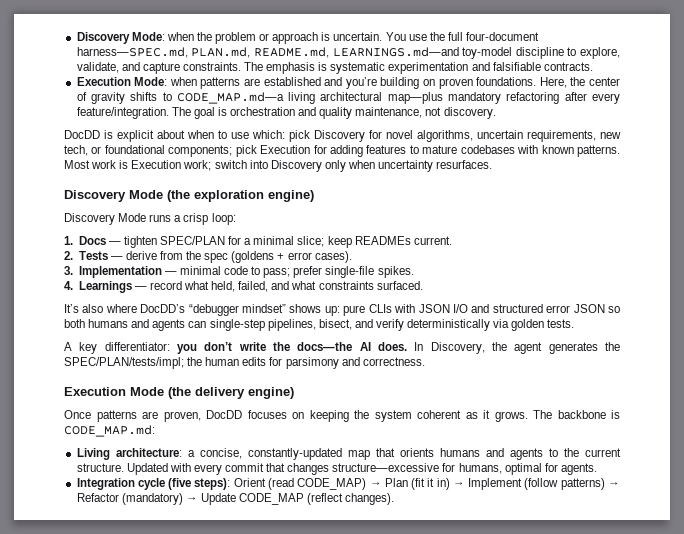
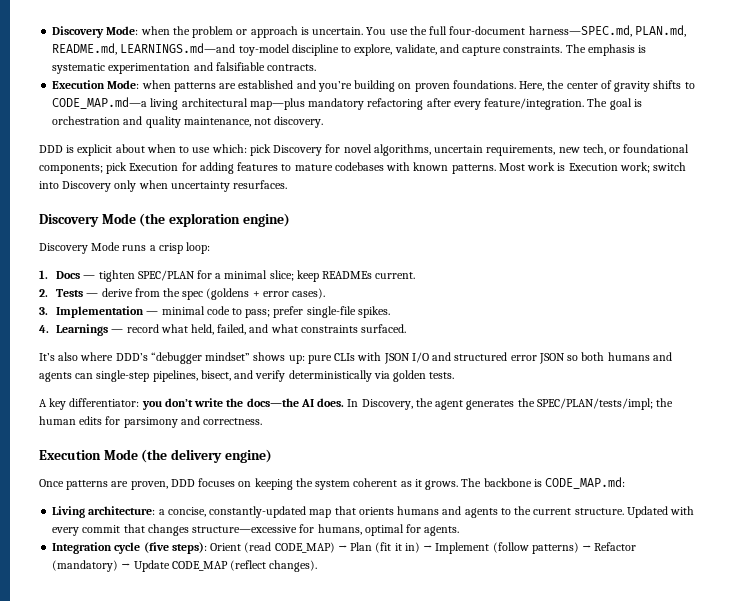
[64,130,100,139] DocDD -> [39,145,63,153] DDD
[140,304,186,313] DocDD’s -> [115,353,148,361] DDD’s
[206,410,242,419] DocDD -> [170,479,195,487] DDD

